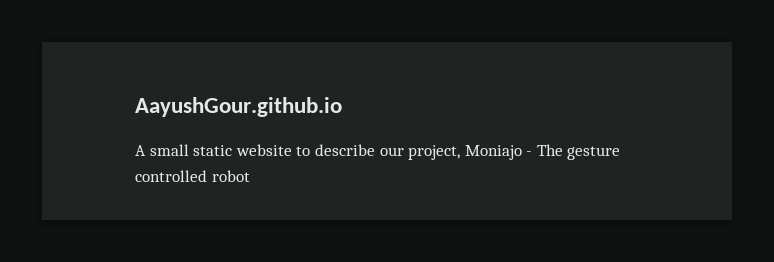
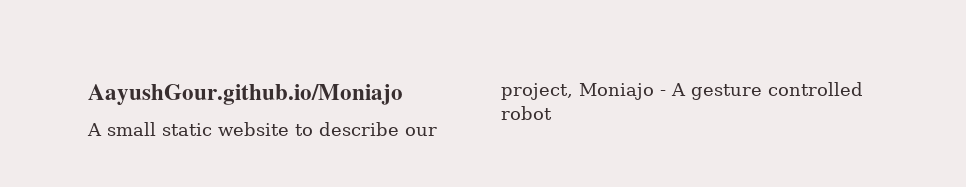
[135,97,342,117] AayushGour.github.io -> [88,84,403,105] AayushGour.github.io/Moniajo
[536,144,563,156] The -> [671,83,686,96] A

